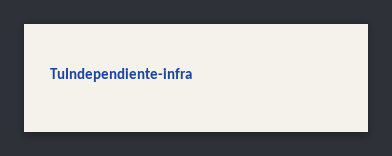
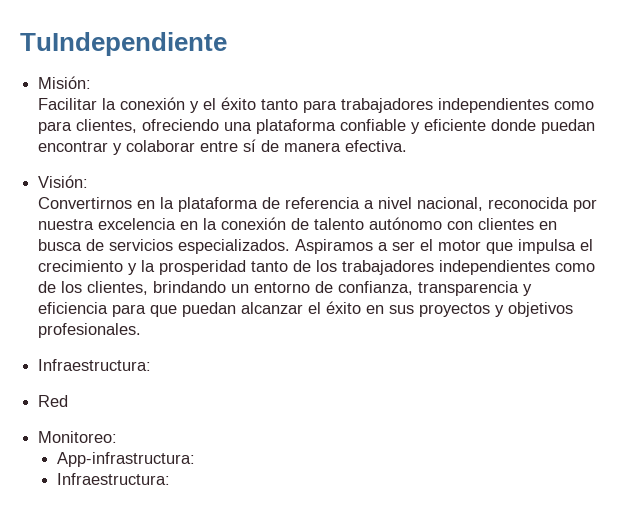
[50,68,192,82] TuIndependiente-infra -> [20,32,227,56] [38,76,92,89] [38,97,595,113] [38,119,596,134] [38,139,408,155] [38,175,89,188] [38,197,598,212] [38,217,558,230] [38,239,594,254] [38,260,596,275] [38,281,533,296] [38,301,574,317] [38,323,142,338] [38,359,152,371] [38,395,69,407] [38,431,118,443] [56,452,195,467] [56,473,170,485] TuIndependiente // Misión: // Facilitar la conexión y el éxito tanto para trabajadores independientes como para clientes, ofreciendo una plataforma confiable y eficiente donde puedan encontrar y colaborar entre sí de manera efectiva. // Visión: // Convertirnos en la plataforma de referencia a nivel nacional, reconocida por nuestra excelencia en la conexión de talento autónomo con clientes en busca de servicios especializados. Aspiramos a ser el motor que impulsa el crecimiento y la prosperidad tanto de los trabajadores independientes como de los clientes, brindando un entorno de confianza, transparencia y eficiencia para que puedan alcanzar el éxito en sus proyectos y objetivos profesionales. // Infraestructura: // Red // Monitoreo: // App-infrastructura: // Infraestructura:

